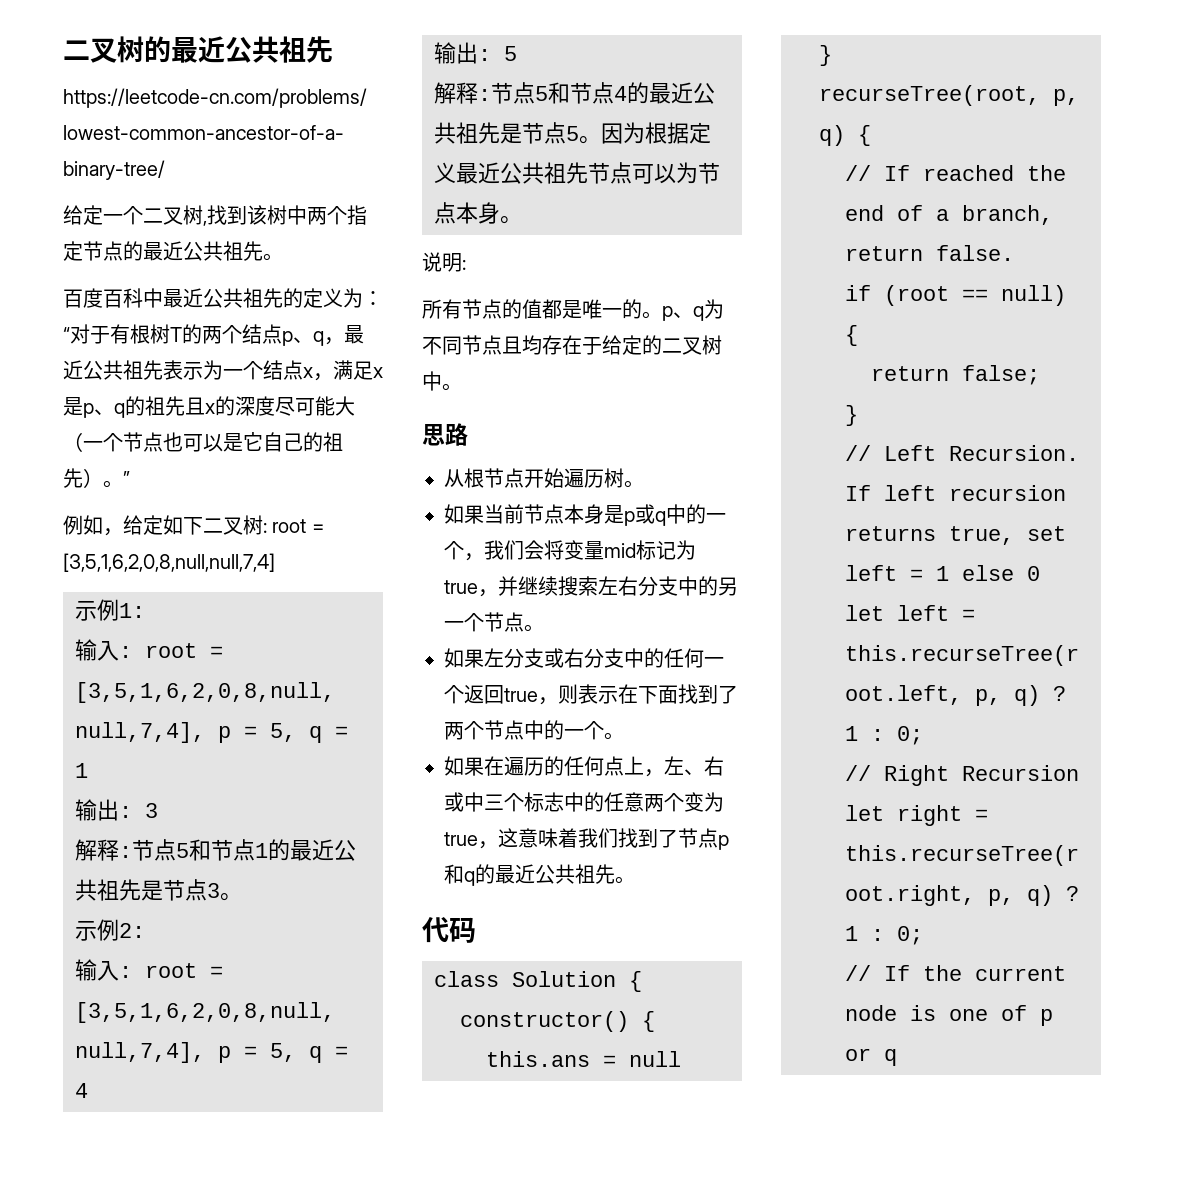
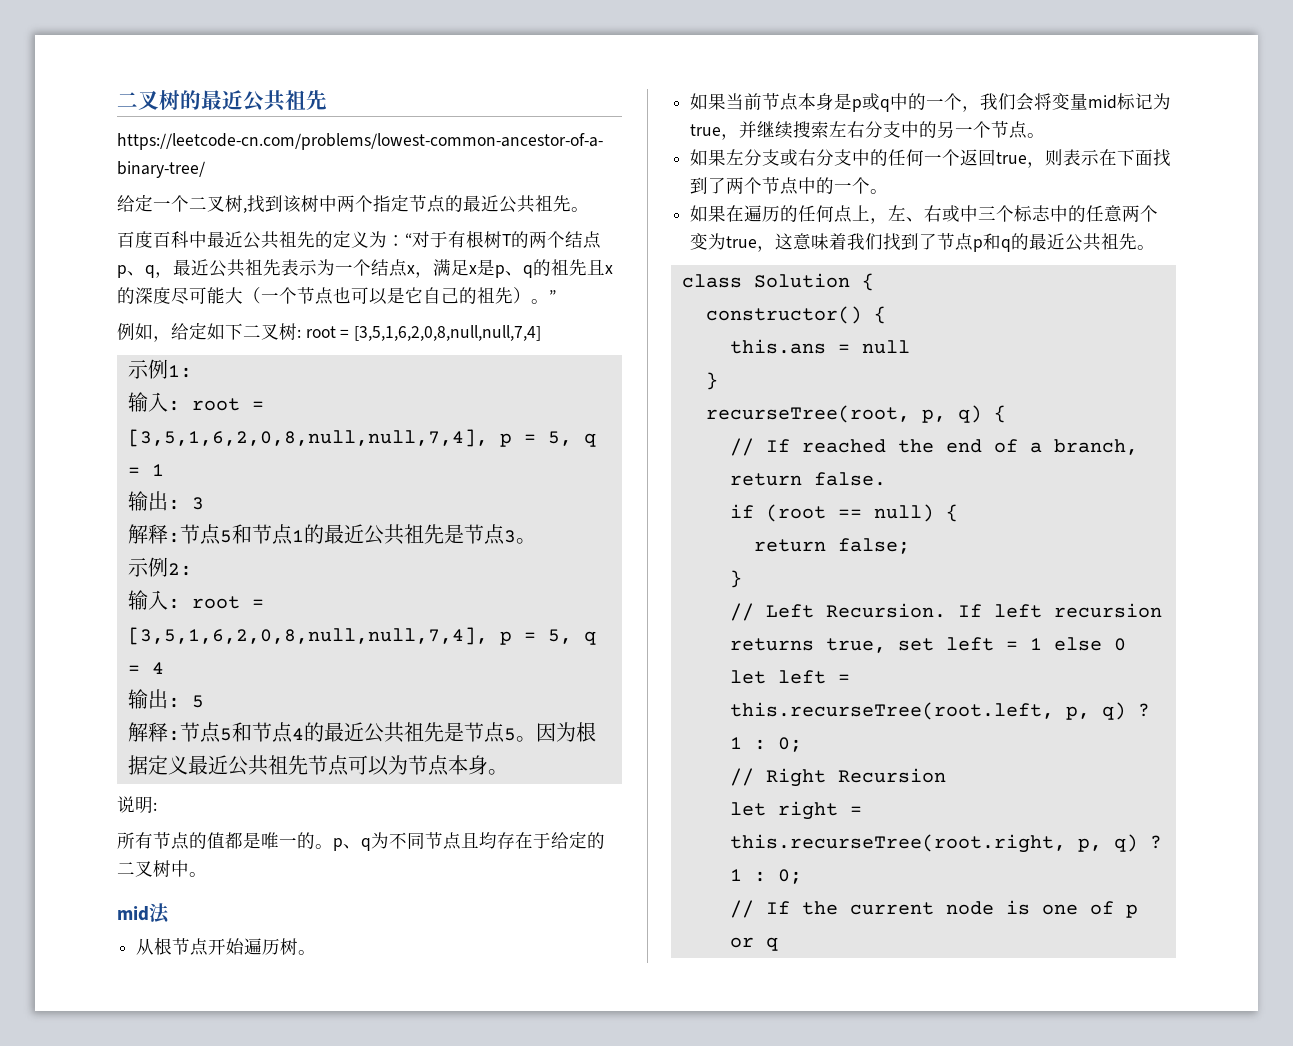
[422,423,468,446] 思路 -> [117,903,170,924] mid法
[422,917,476,943] // 代码 -> (1156, 247) none

